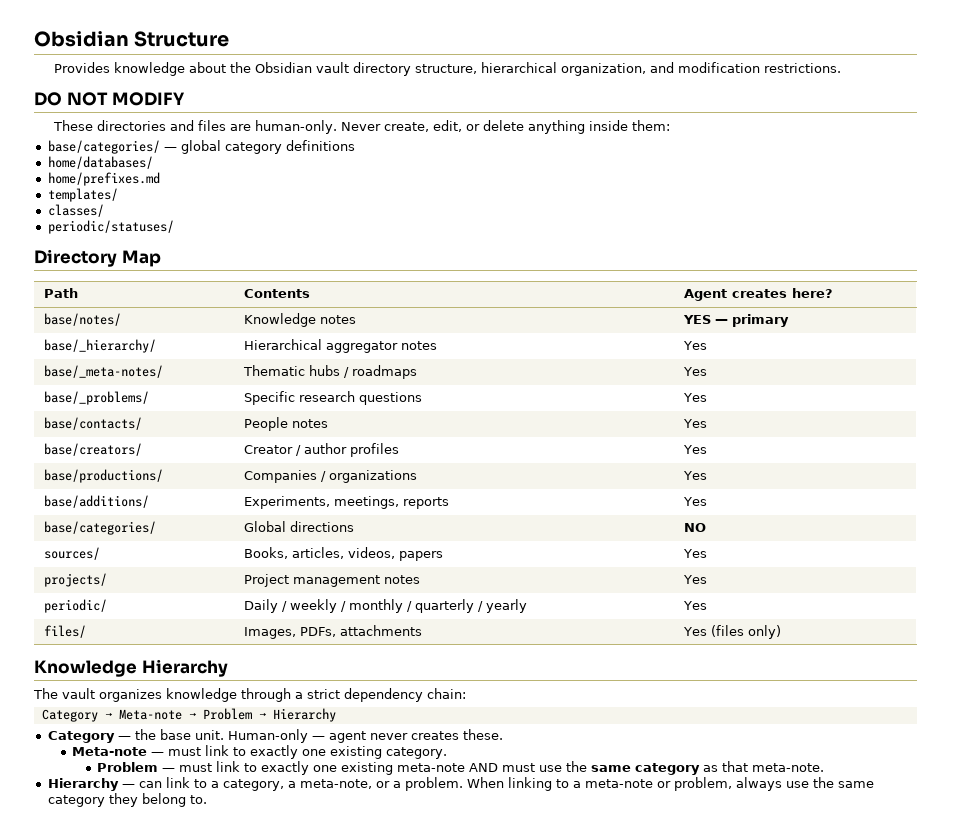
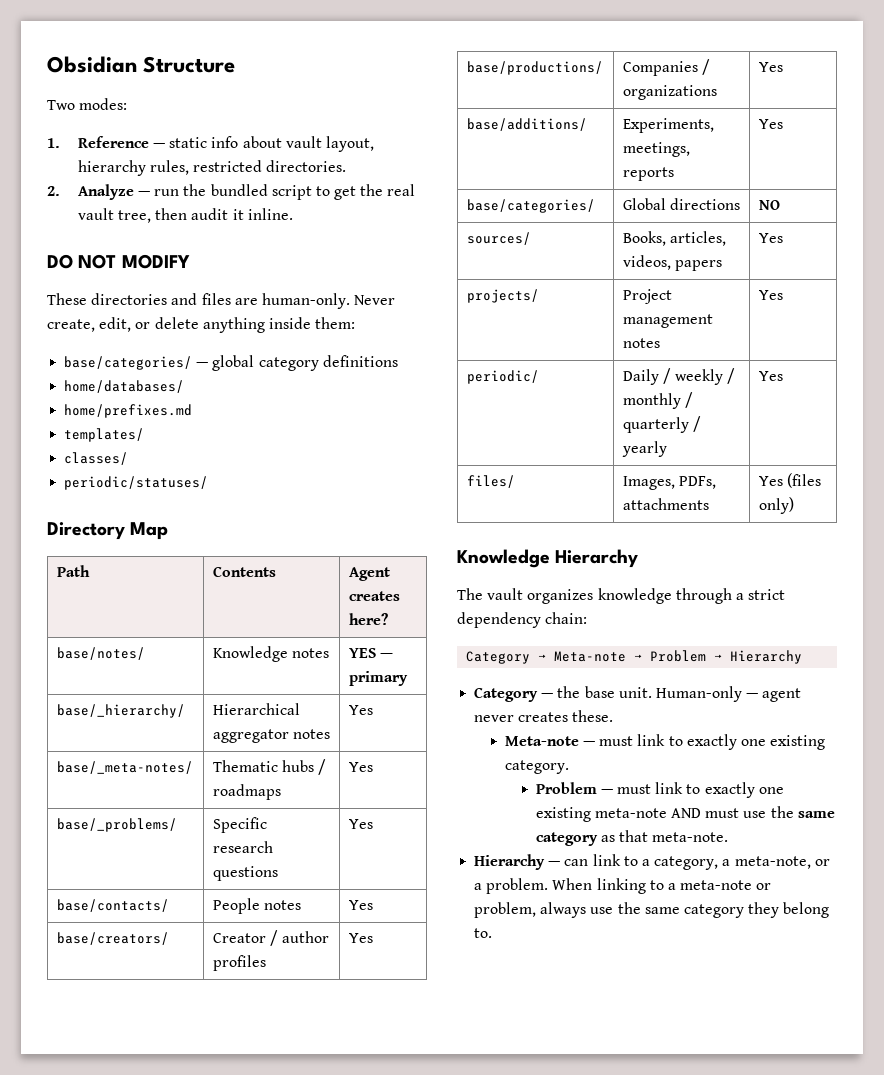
[53,62,841,76] Provides knowledge about the Obsidian vault directory structure, hierarchical organization, and modification restrictions. -> [47,98,128,110] [47,136,374,152] [77,160,347,176] [47,184,416,200] [77,208,293,223] Two modes: // 1. Reference — static info about vault layout, hierarchy rules, restricted directories. // 2. Analyze — run the bundled script to get the real vault tree, then audit it inline.

